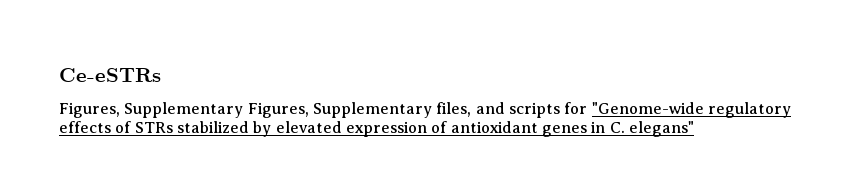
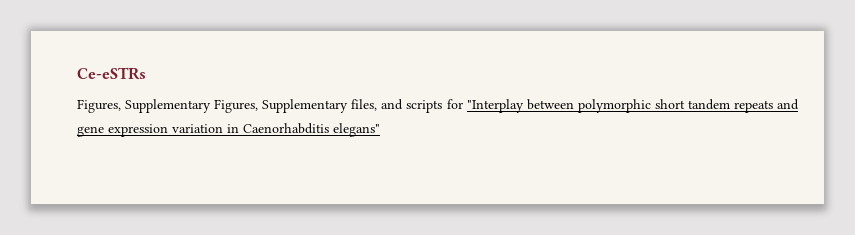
[591,102,791,118] [59,121,625,137] "Genome-wide regulatory effects of STRs stabilized by elevated expression of antioxidant genes in C. -> [466,99,799,113] [77,123,329,137] "Interplay between polymorphic short tandem repeats and gene expression variation in Caenorhabditis

